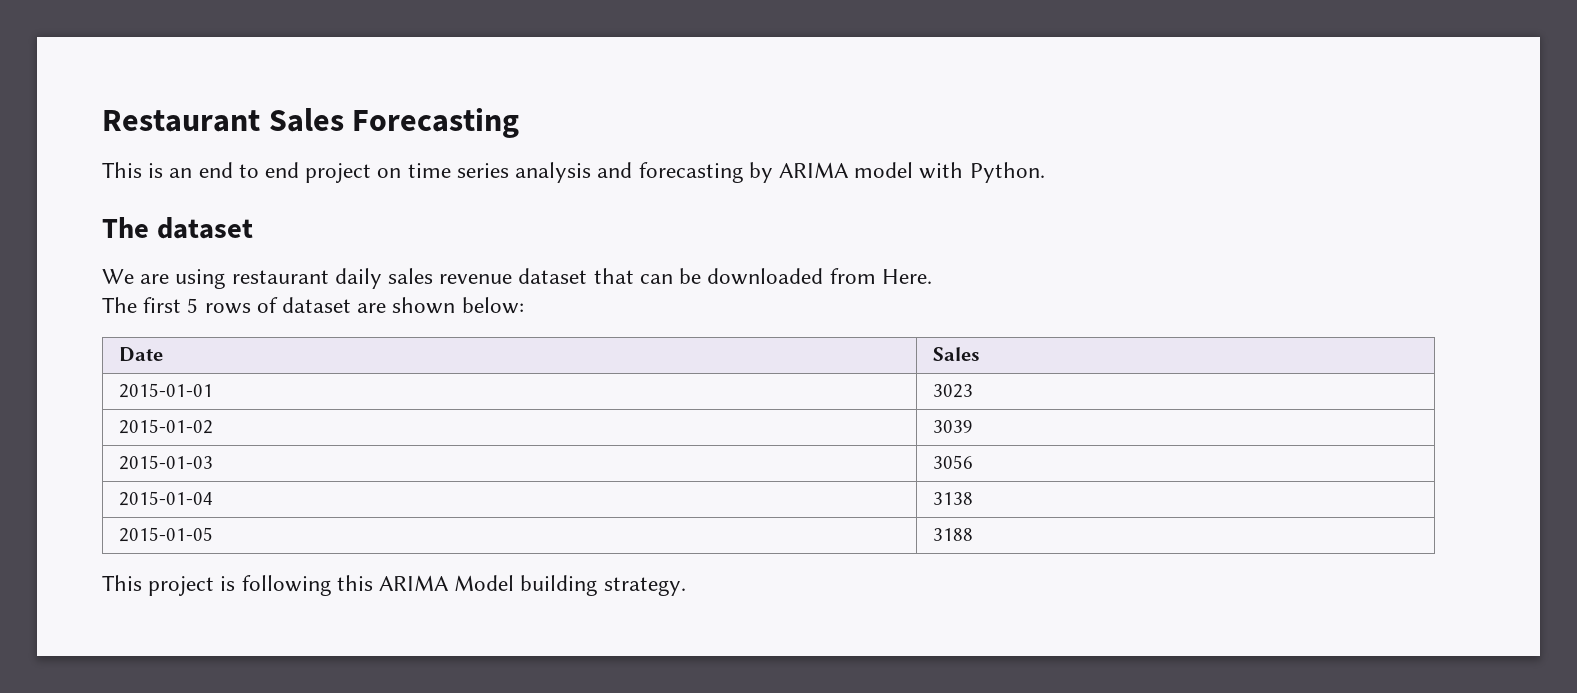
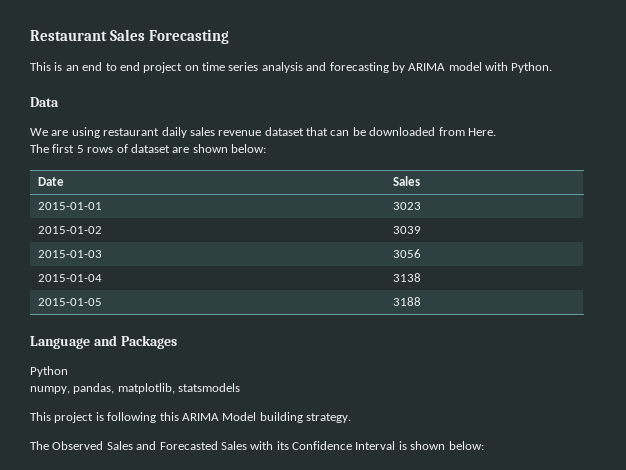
[102,217,253,239] The dataset -> [30,97,59,107] Data
(974, 534) none -> [30,335,177,349] [30,366,68,377] [30,383,241,394] // Language and Packages // Python // numpy, pandas, matplotlib, statsmodels
(686, 586) none -> [30,441,484,450] // The Observed Sales and Forecasted Sales with its Confidence Interval is shown below:

